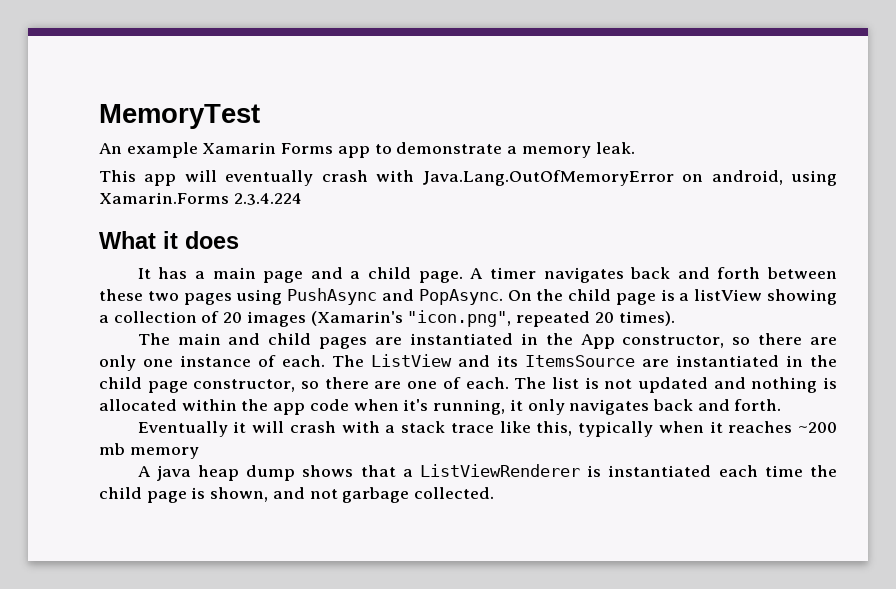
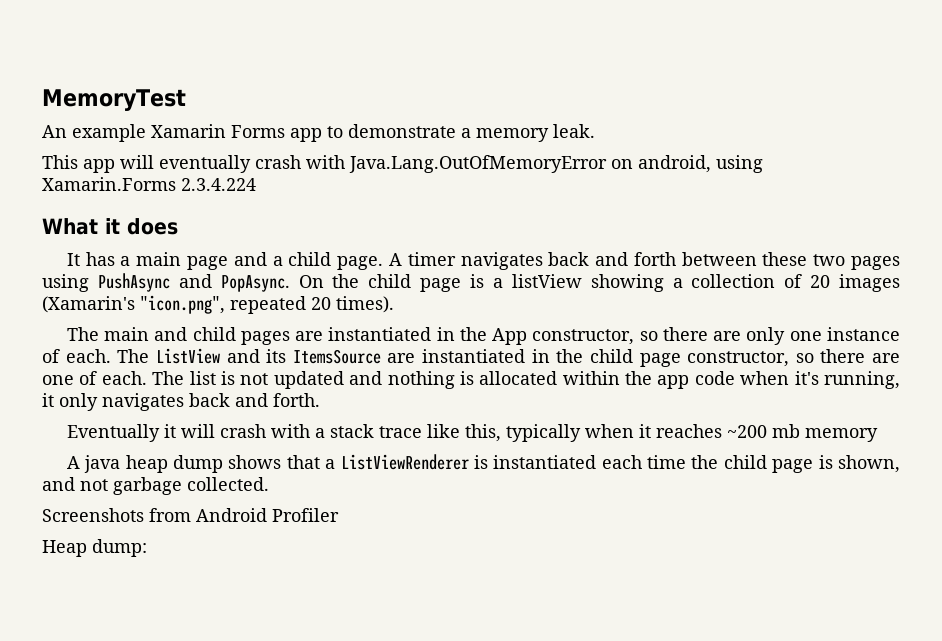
(495, 493) none -> [42,508,339,522] [42,539,147,557] // Screenshots from Android Profiler // Heap dump:

